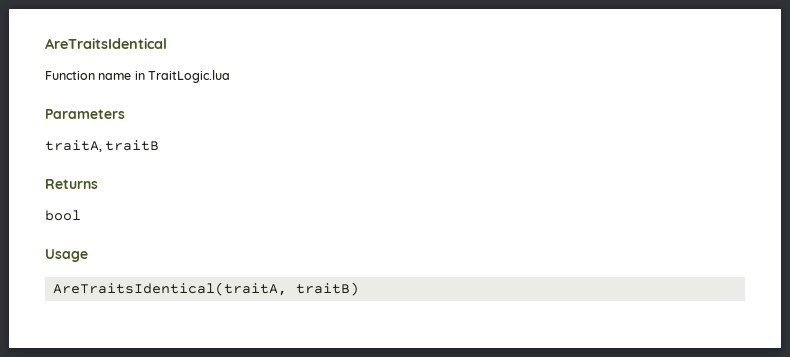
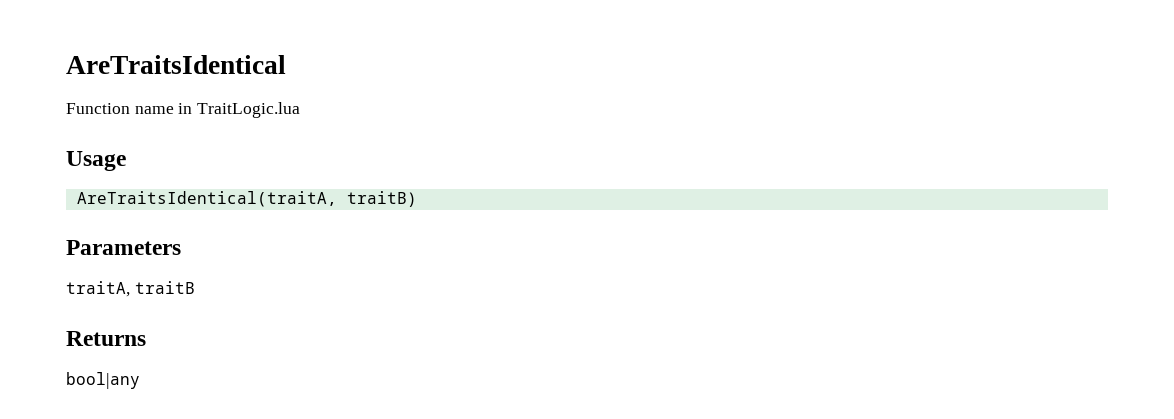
(231, 76) none -> [66,151,126,171] [76,191,417,207] // Usage // AreTraitsIdentical(traitA, traitB)
[45,210,81,221] [45,249,88,262] [52,282,359,296] bool // Usage // AreTraitsIdentical(traitA, traitB) -> [66,372,140,389] bool|any

